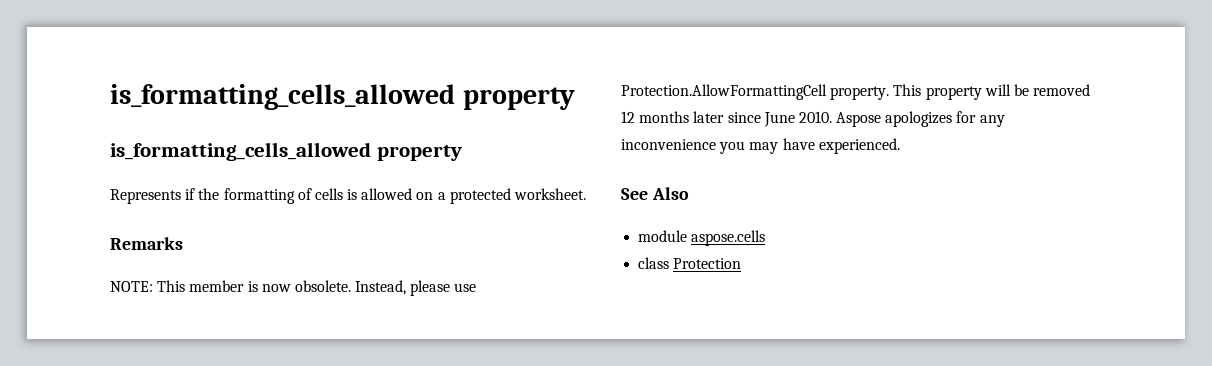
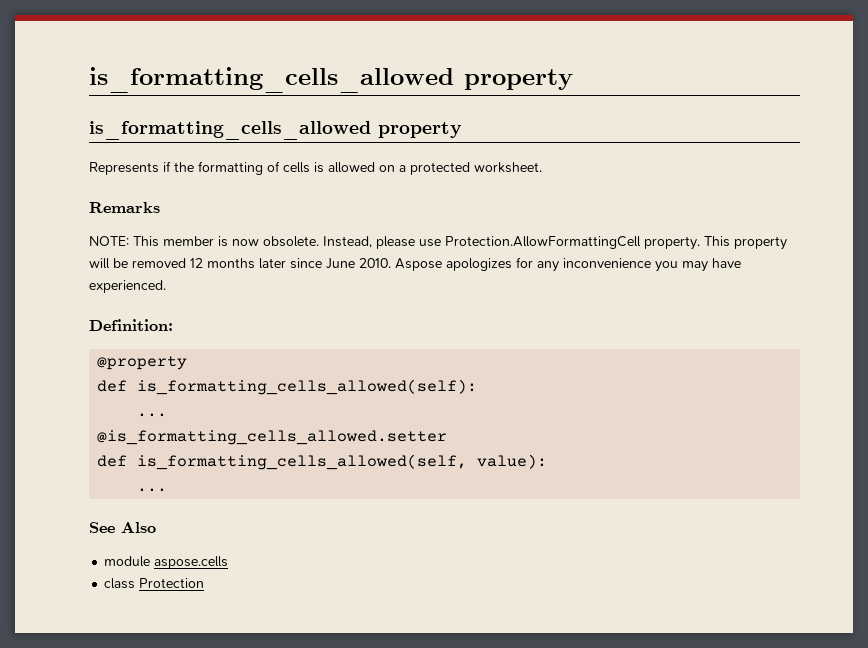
(900, 146) none -> [89,319,173,331] [97,356,188,370] [97,379,478,395] [137,413,168,417] [97,430,448,445] [97,454,548,470] [137,488,168,492] // Definition: // @property // def is_formatting_cells_allowed(self): // ... // @is_formatting_cells_allowed.setter // def is_formatting_cells_allowed(self, value): // ...

